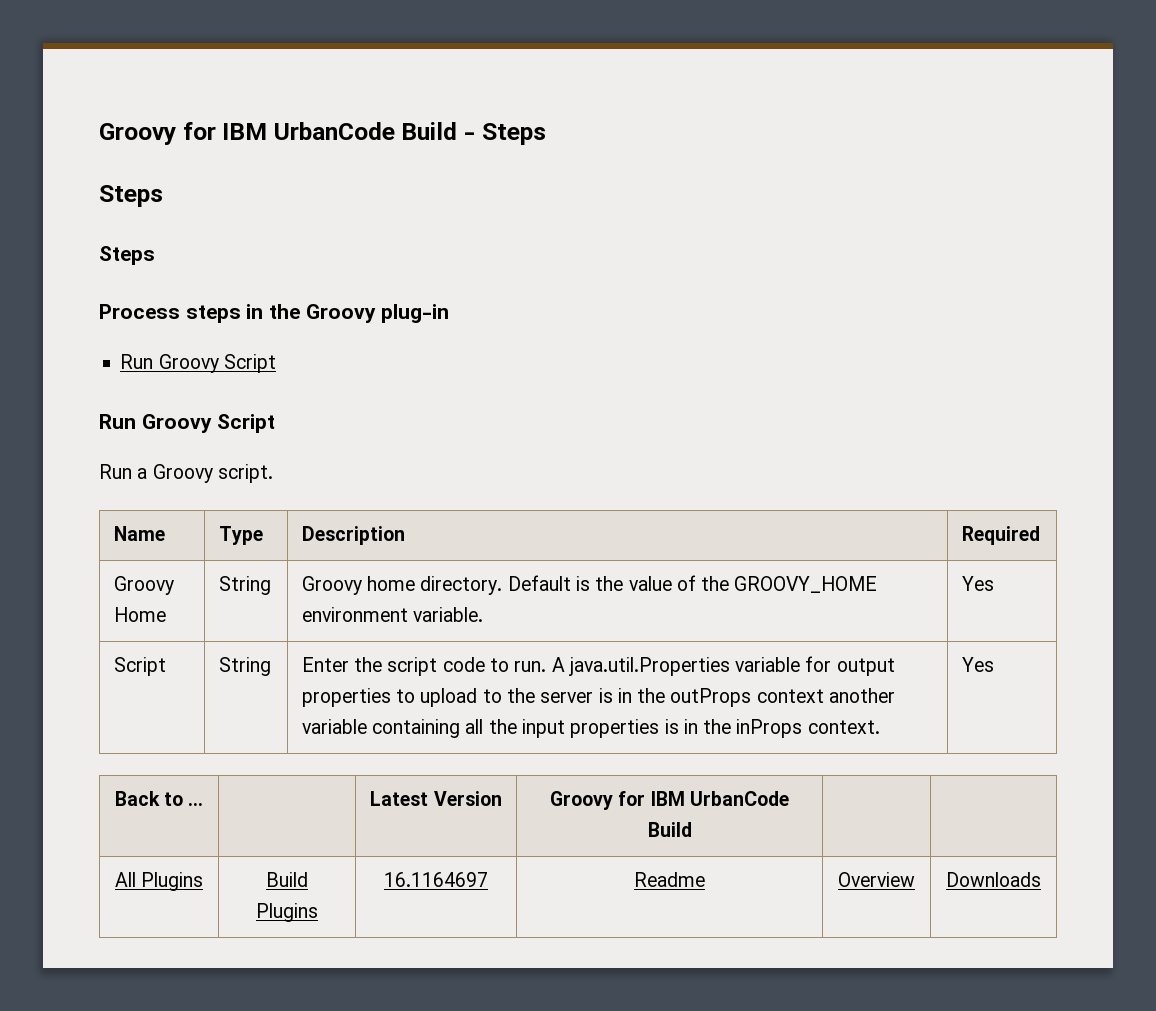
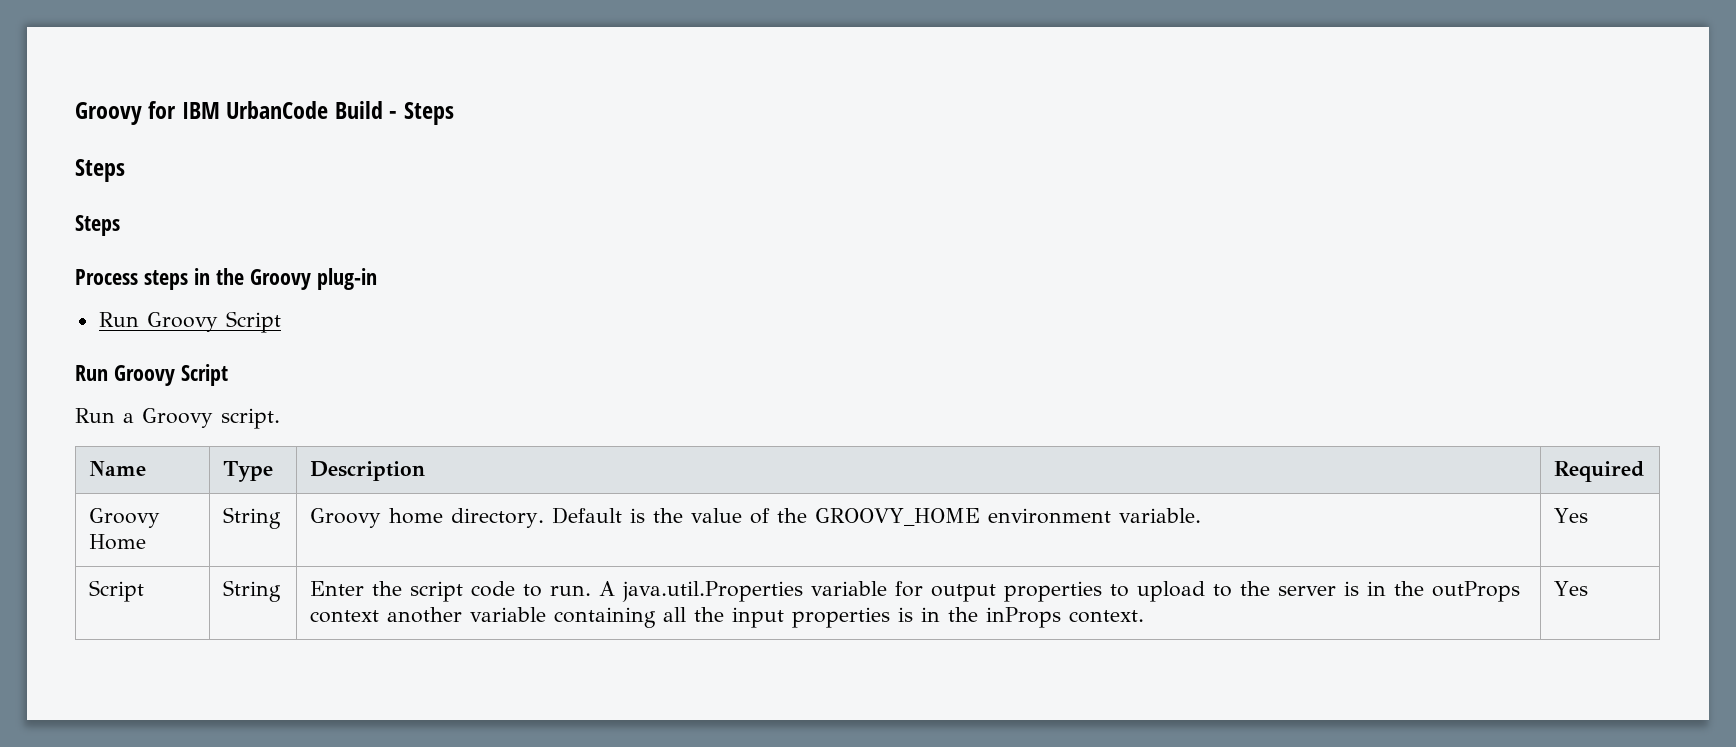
[114,791,204,806] [370,791,502,806] [550,791,789,810] [647,822,692,837] [114,872,204,891] [266,872,308,887] [256,903,318,922] [384,872,488,887] [634,872,705,887] [838,872,915,887] [946,872,1041,887] // Back to ... | | Latest Version | Groovy for IBM UrbanCode Build | | // All Plugins | Build Plugins | 16.1164697 | Readme | Overview | Downloads -> (1589, 588) none

